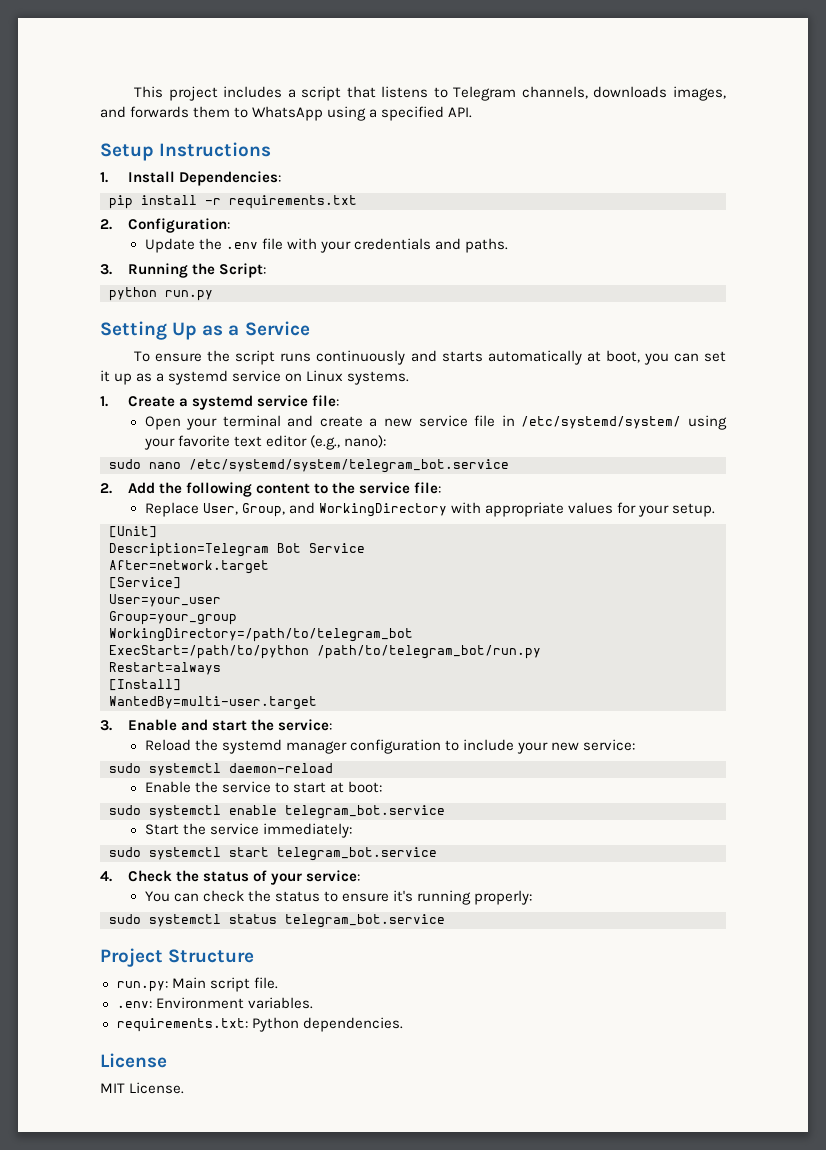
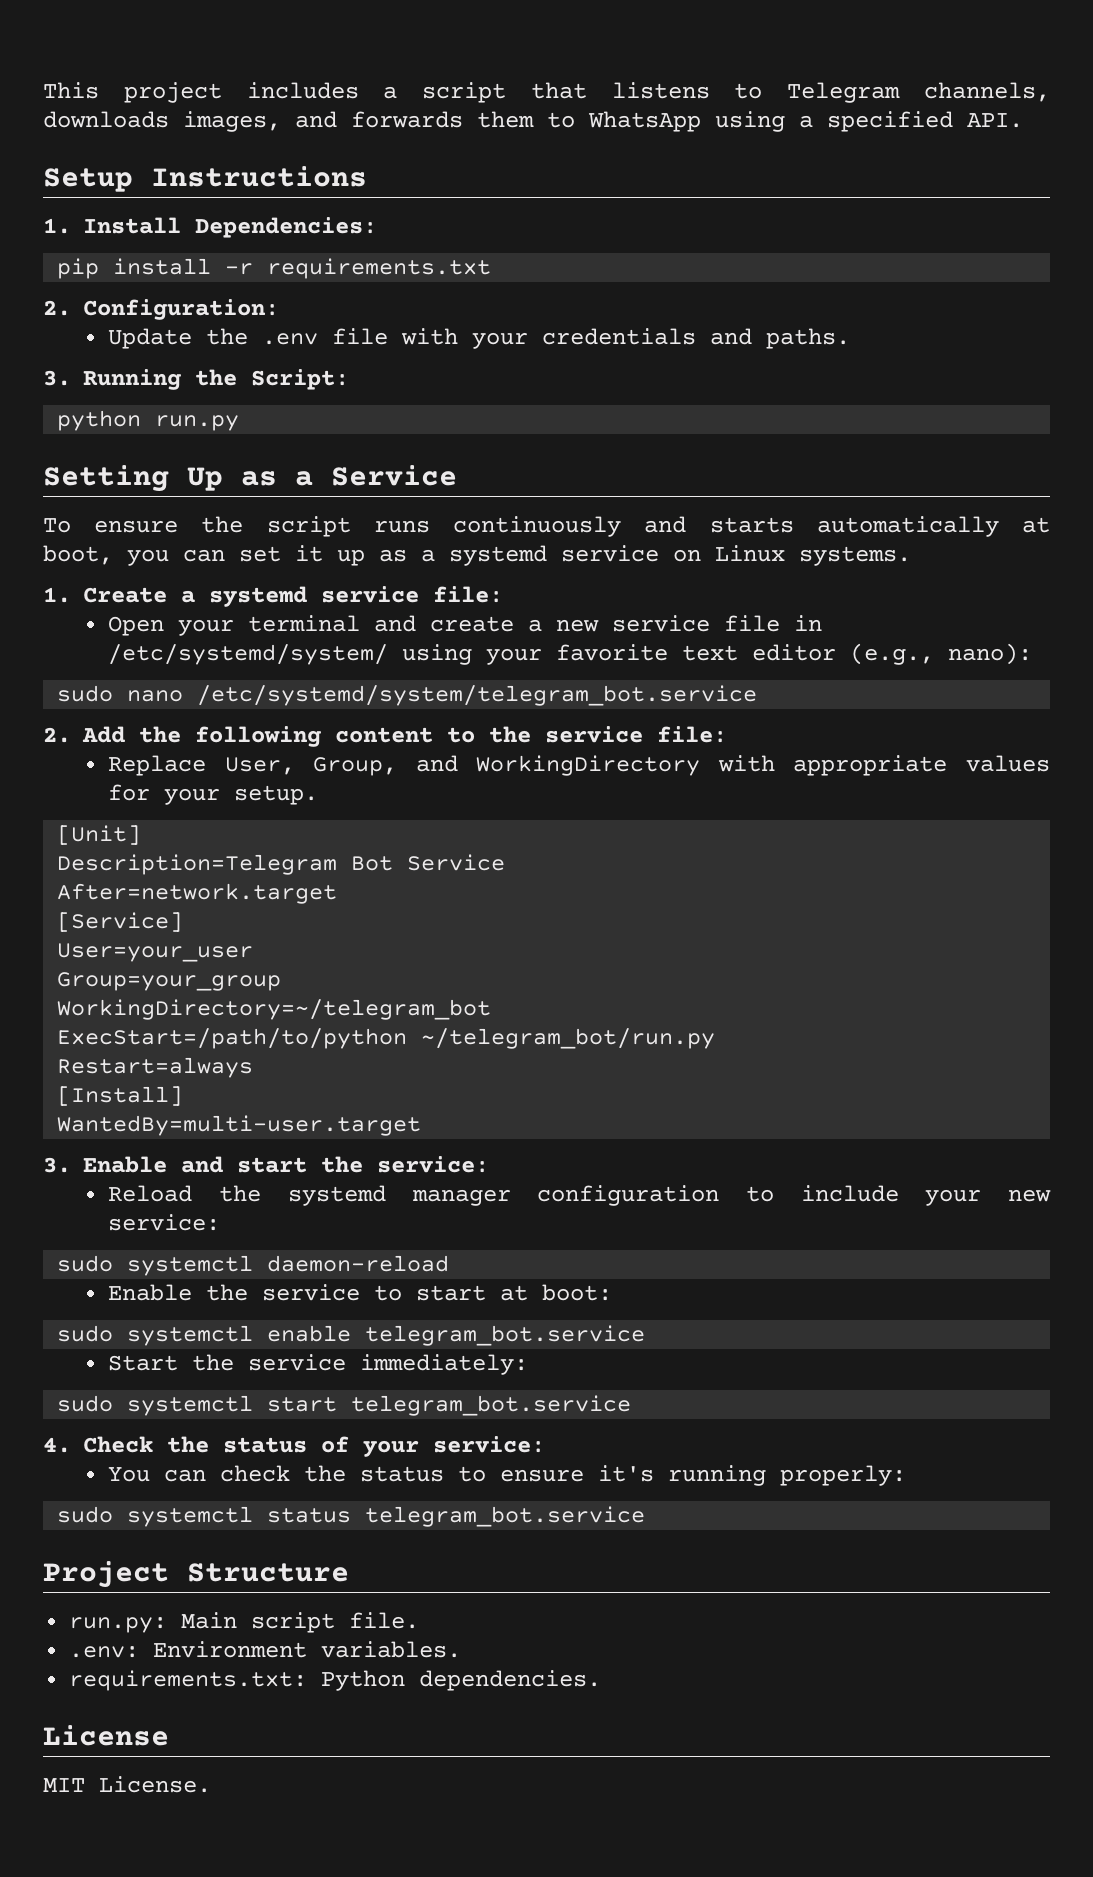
[109,628,413,642] WorkingDirectory=/path/to/telegram_bot -> [57,999,492,1020] WorkingDirectory=~/telegram_bot
[317,645,541,659] /path/to/telegram_bot/run.py -> [421,1028,716,1049] ~/telegram_bot/run.py

